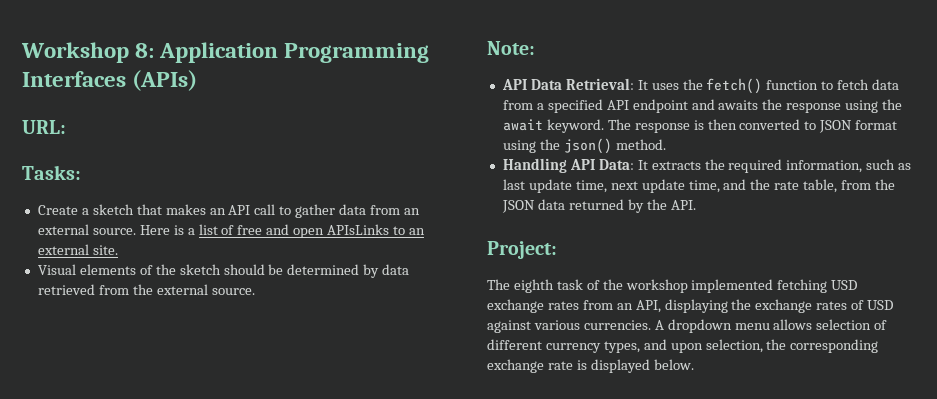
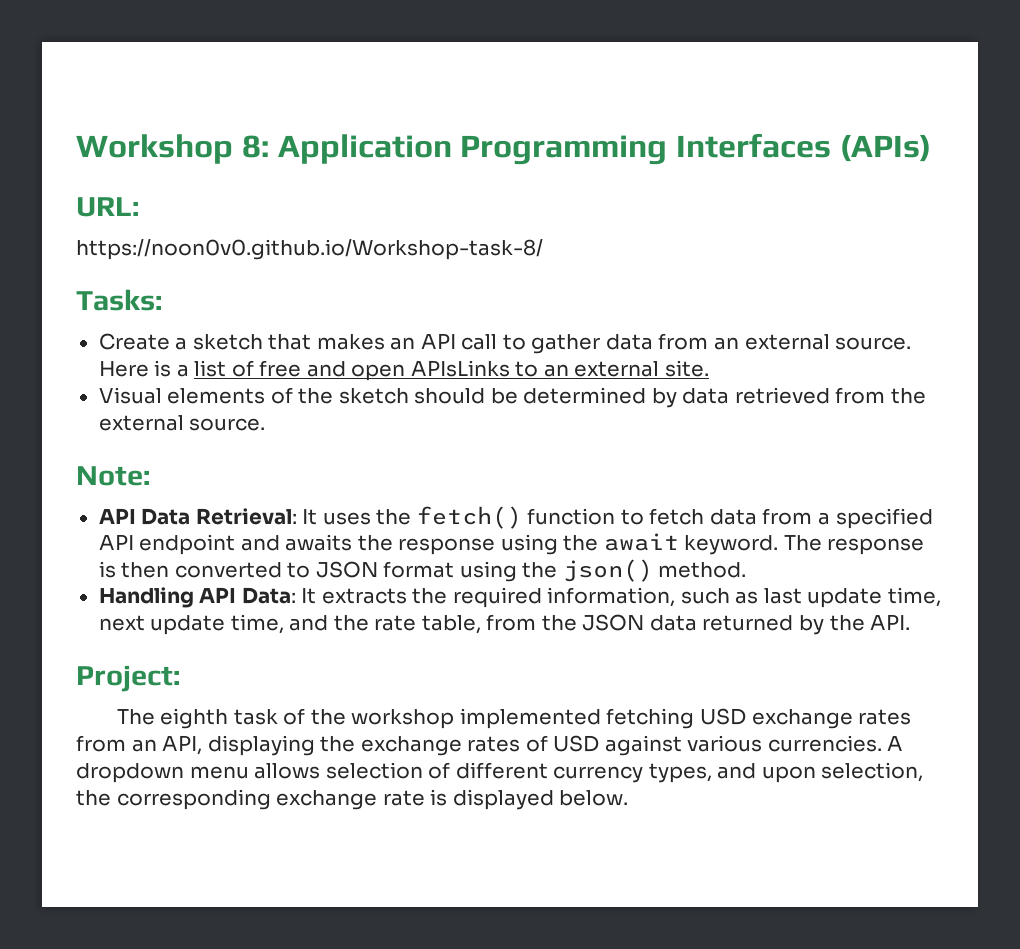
(66, 127) none -> [76,239,543,260] // https://noon0v0.github.io/Workshop-task-8/

